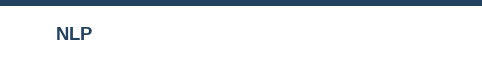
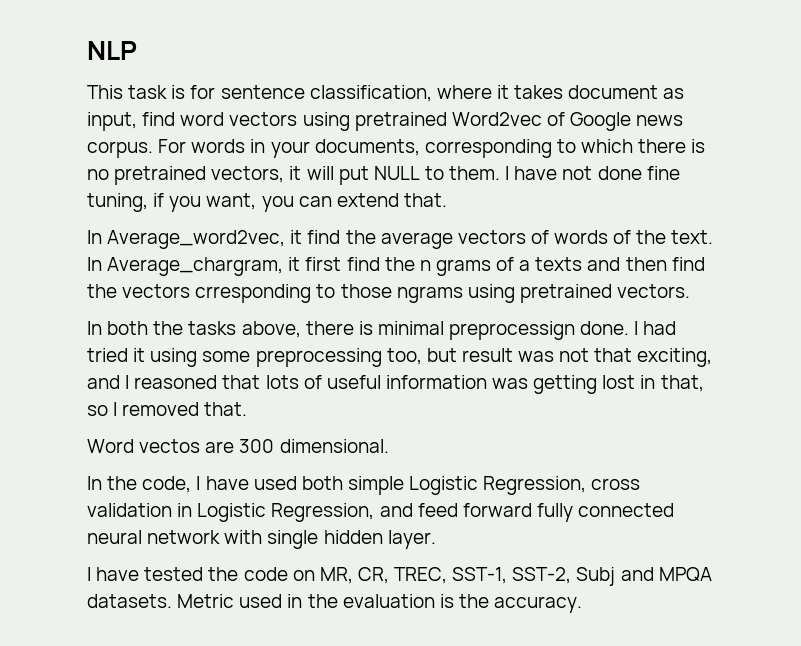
(92, 33) none -> [87,85,685,102] [87,112,684,131] [87,139,706,158] [87,166,680,185] [87,193,447,212] [87,230,714,249] [87,257,705,276] [87,284,691,303] [87,321,677,340] [87,348,713,367] [87,375,704,394] [87,402,248,416] [87,439,389,453] [87,476,641,495] [87,503,675,522] [87,530,436,549] [87,567,712,586] [87,594,583,613] // This task is for sentence classification, where it takes document as input, find word vectors using pretrained Word2vec of Google news corpus. For words in your documents, corresponding to which there is no pretrained vectors, it will put NULL to them. I have not done fine tuning, if you want, you can extend that. // In Average_word2vec, it find the average vectors of words of the text. In Average_chargram, it first find the n grams of a texts and then find the vectors crresponding to those ngrams using pretrained vectors. // In both the tasks above, there is minimal preprocessign done. I had tried it using some preprocessing too, but result was not that exciting, and I reasoned that lots of useful information was getting lost in that, so I removed that. // Word vectos are 300 dimensional. // In the code, I have used both simple Logistic Regression, cross validation in Logistic Regression, and feed forward fully connected neural network with single hidden layer. // I have tested the code on MR, CR, TREC, SST-1, SST-2, Subj and MPQA datasets. Metric used in the evaluation is the accuracy.

